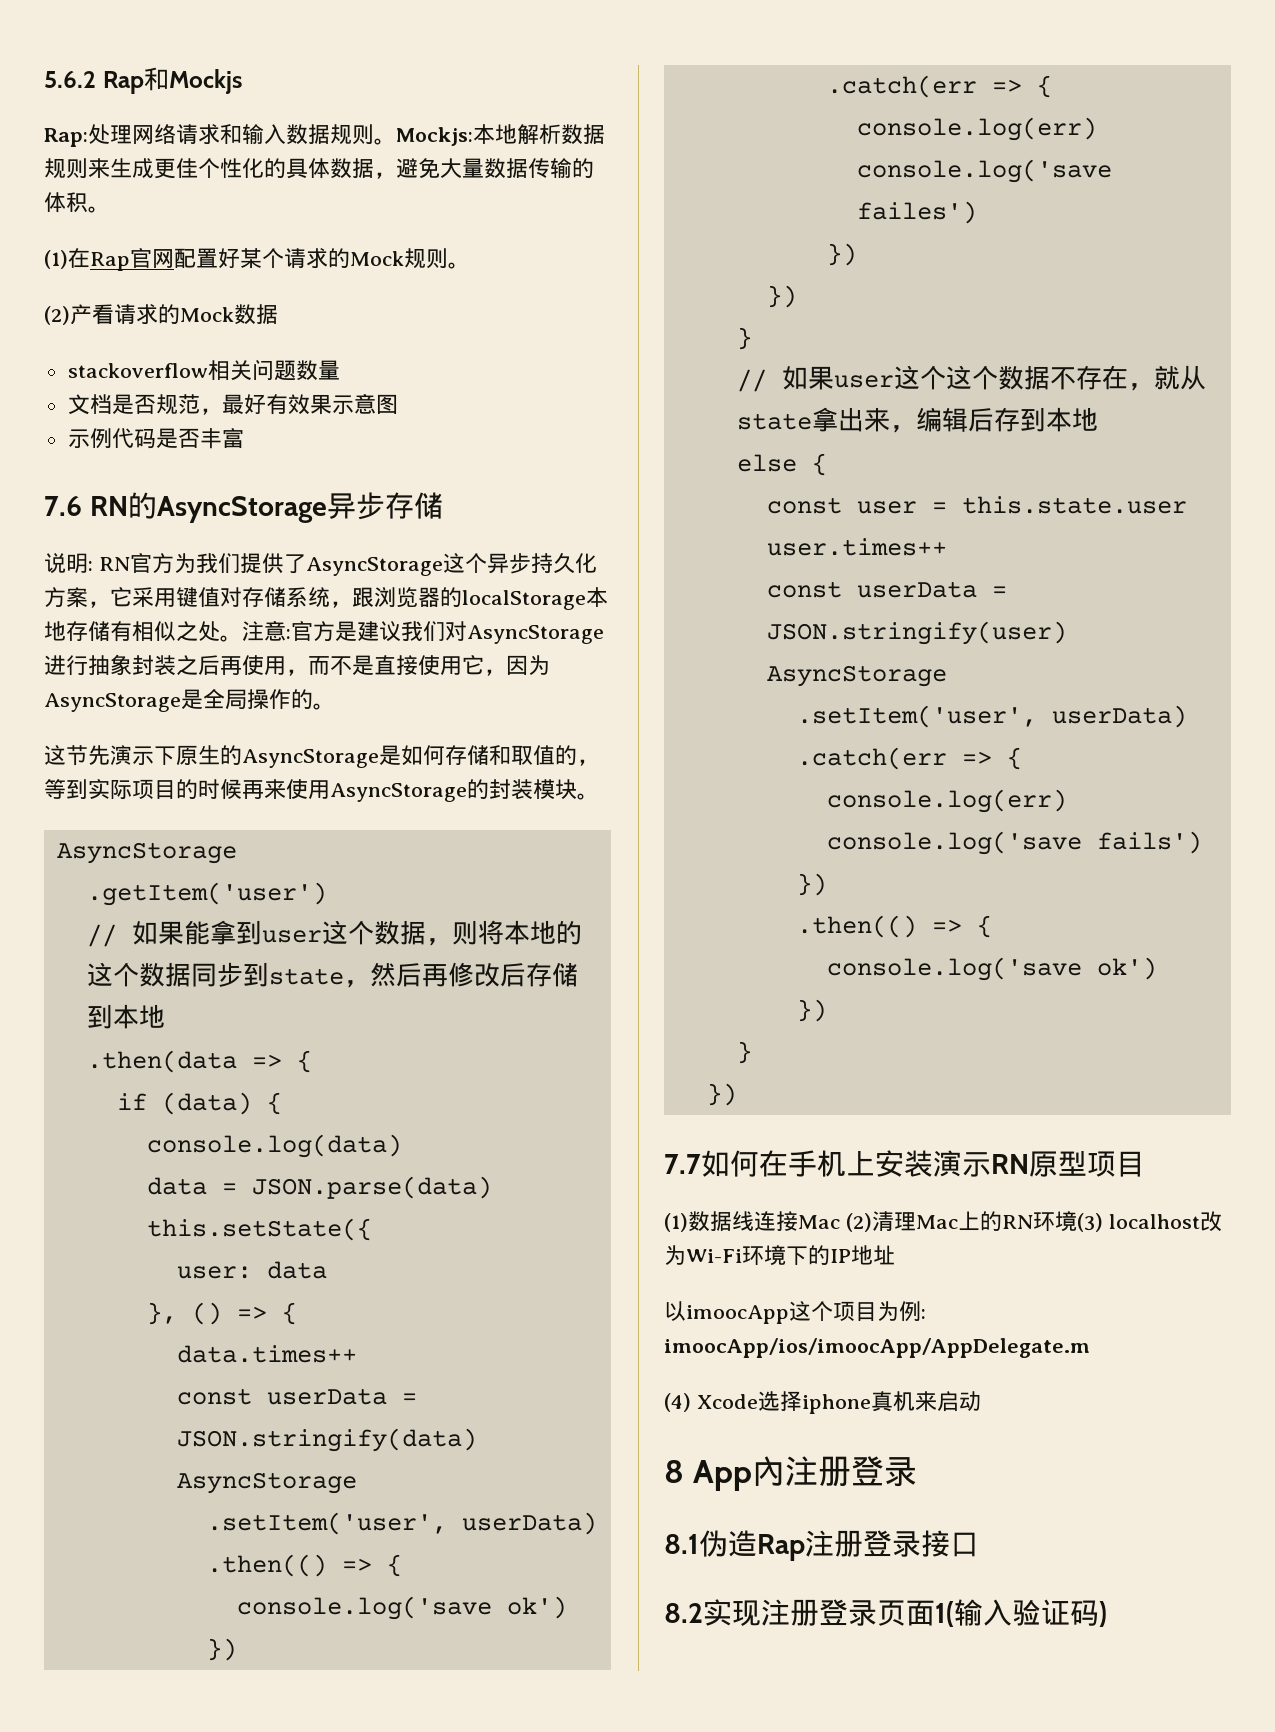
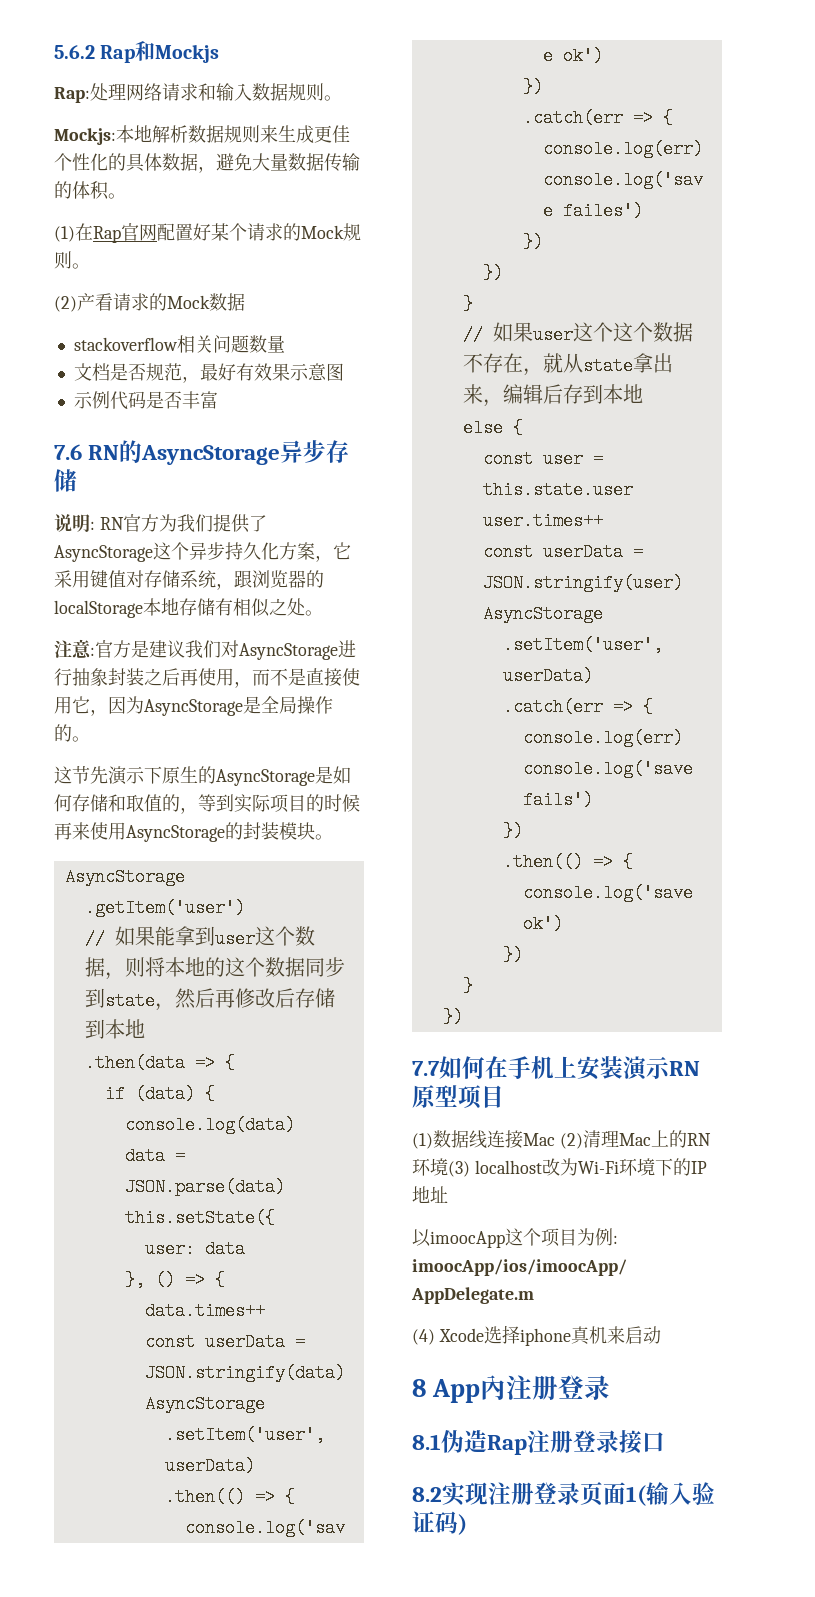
(396, 141) none -> (342, 98) //
(242, 638) none -> (323, 613) //

